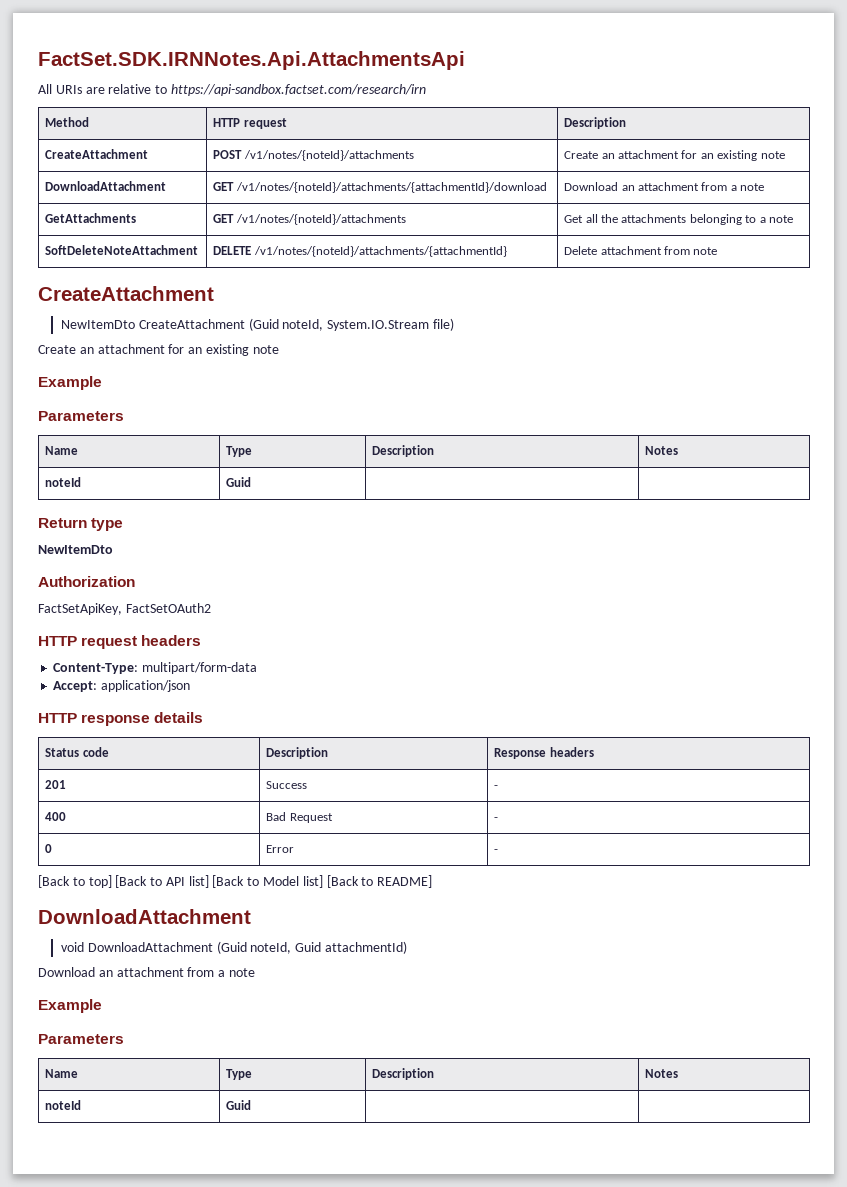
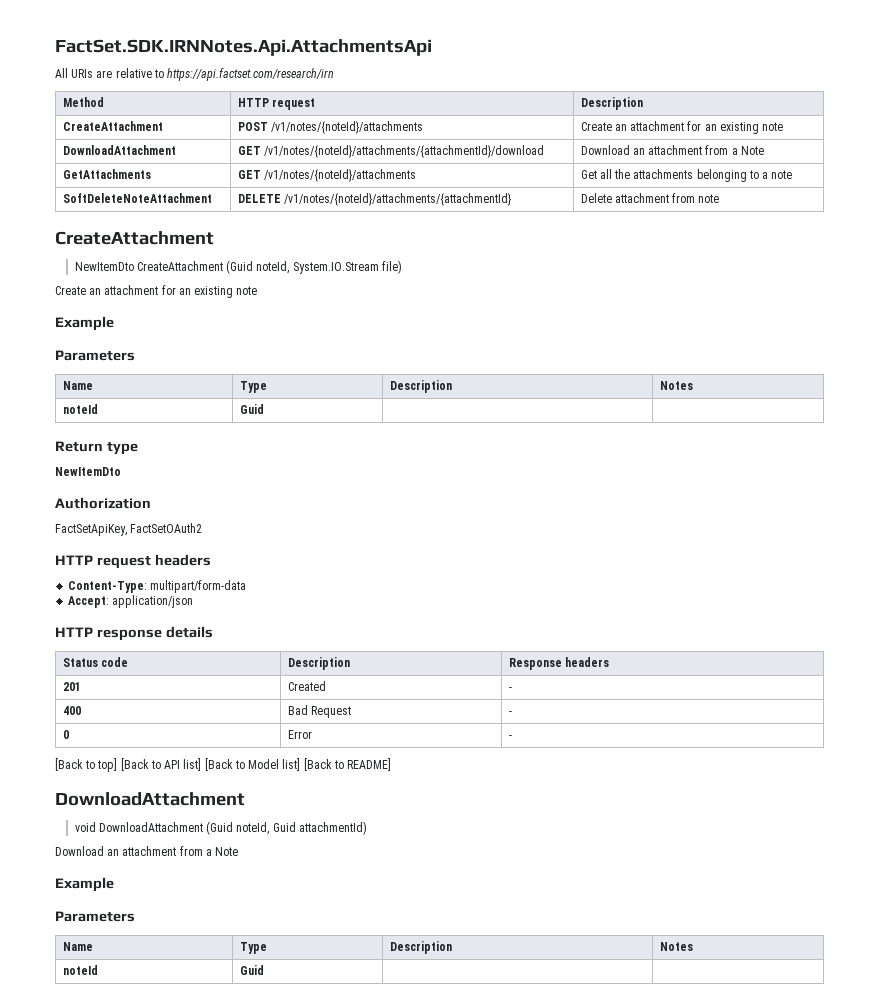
[170,84,426,96] https://api-sandbox.factset.com/research/irn -> [167,68,335,81] https://api.factset.com/research/irn
[740,183,765,191] note -> [740,146,764,155] Note
[266,781,308,789] Success -> [287,681,326,691] Created
[228,968,255,977] note -> [215,847,239,856] Note

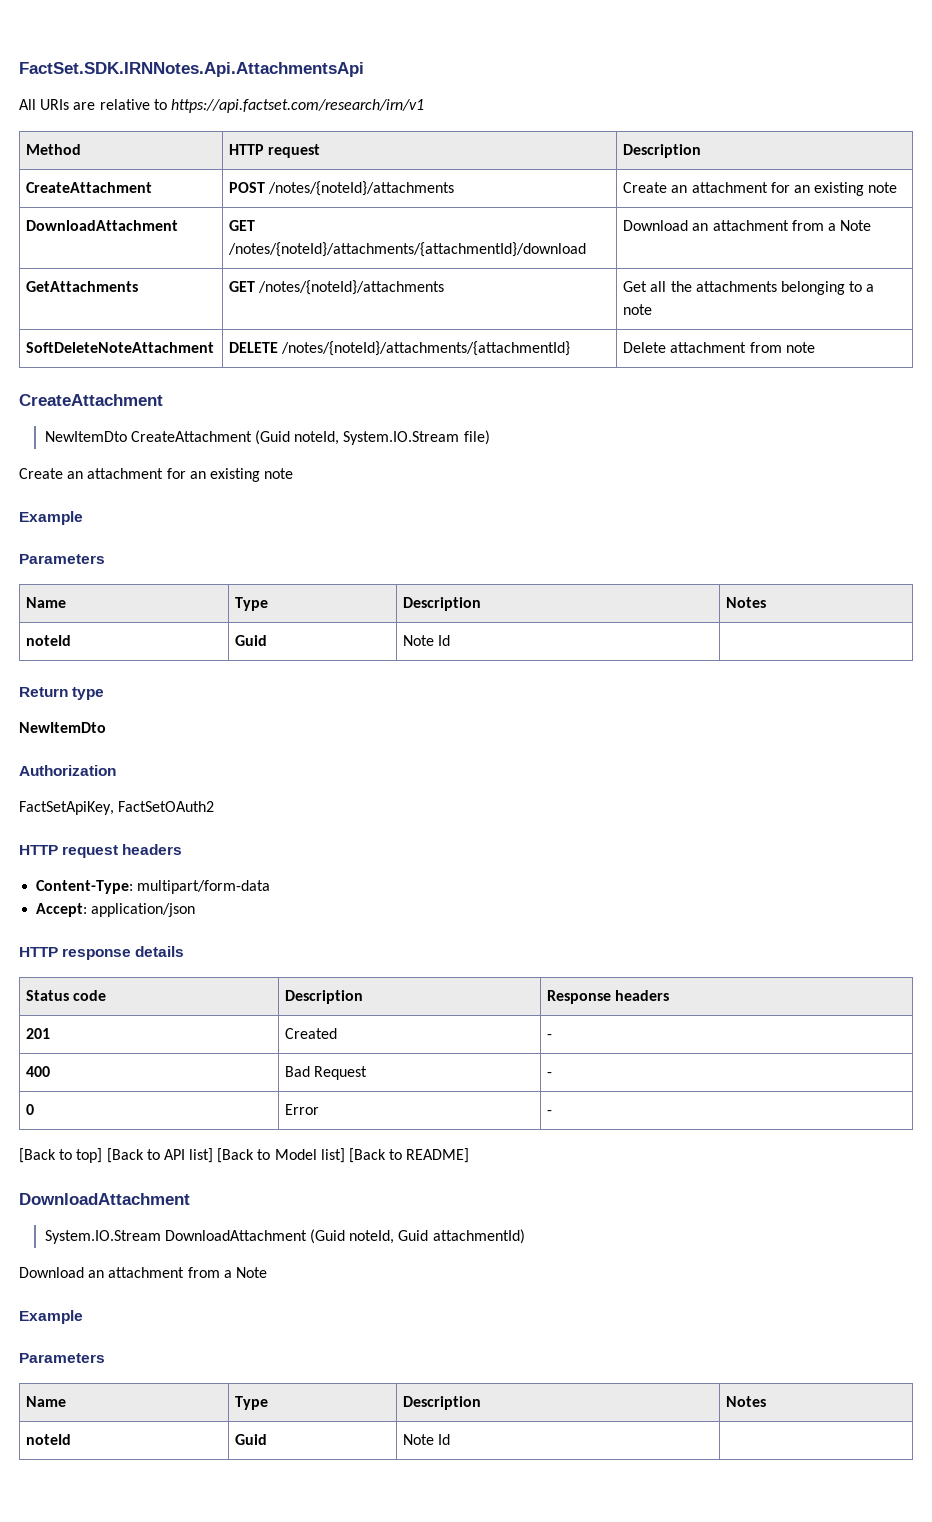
[167,68,335,81] https://api.factset.com/research/irn -> [170,99,424,113] https://api.factset.com/research/irn/v1
[270,121,423,134] /v1/notes/{noteId}/attachments -> [268,181,455,196] /notes/{noteId}/attachments
[263,145,544,158] /v1/notes/{noteId}/attachments/{attachmentId}/download -> [228,242,587,257] /notes/{noteId}/attachments/{attachmentId}/download
[263,169,416,182] /v1/notes/{noteId}/attachments -> [258,280,445,295] /notes/{noteId}/attachments
[283,193,511,206] /v1/notes/{noteId}/attachments/{attachmentId} -> [281,341,571,356] /notes/{noteId}/attachments/{attachmentId}
(264, 409) none -> [403,635,451,646] Note Id
[74,822,96,832] void -> [44,1230,161,1244] System.IO.Stream
(264, 970) none -> [403,1434,451,1445] Note Id

